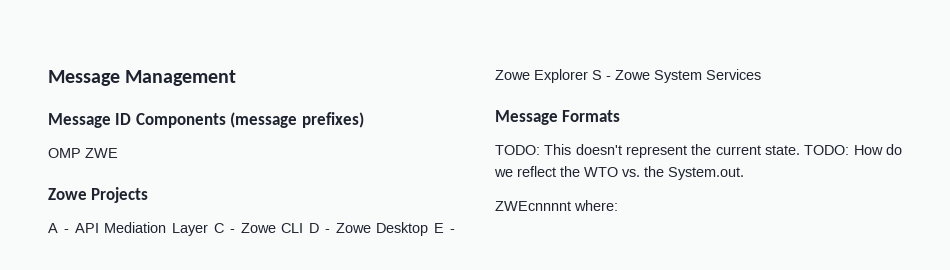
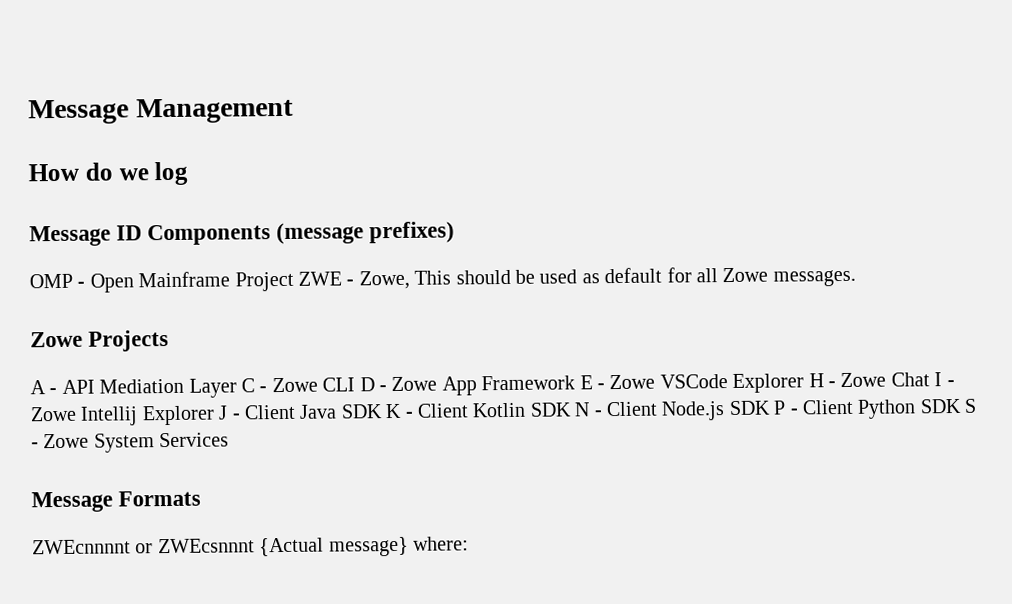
(237, 78) none -> [28,161,189,186] // How do we log
[85,148,118,158] ZWE -> [77,267,856,293] - Open Mainframe Project ZWE - Zowe, This should be used as default for all Zowe messages.
[376,222,429,236] Desktop -> [441,375,576,396] App Framework
[534,69,588,83] Explorer -> [659,372,955,393] [30,398,962,426] VSCode Explorer H - Zowe Chat I - Zowe Intellij Explorer J - Client Java SDK K - Client Kotlin SDK N - Client Node.js SDK P - Client Python SDK
[495,144,902,158] [494,166,744,180] [495,201,571,211] TODO: This doesn't represent the current state. TODO: How do we reflect the WTO vs. the System.out. // ZWEcnnnnt -> [32,536,409,557] ZWEcnnnnt or ZWEcsnnnt {Actual message}

